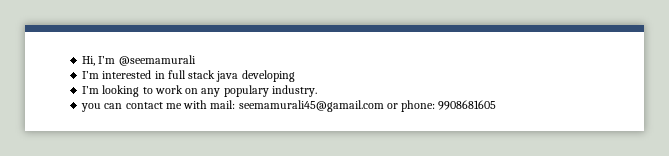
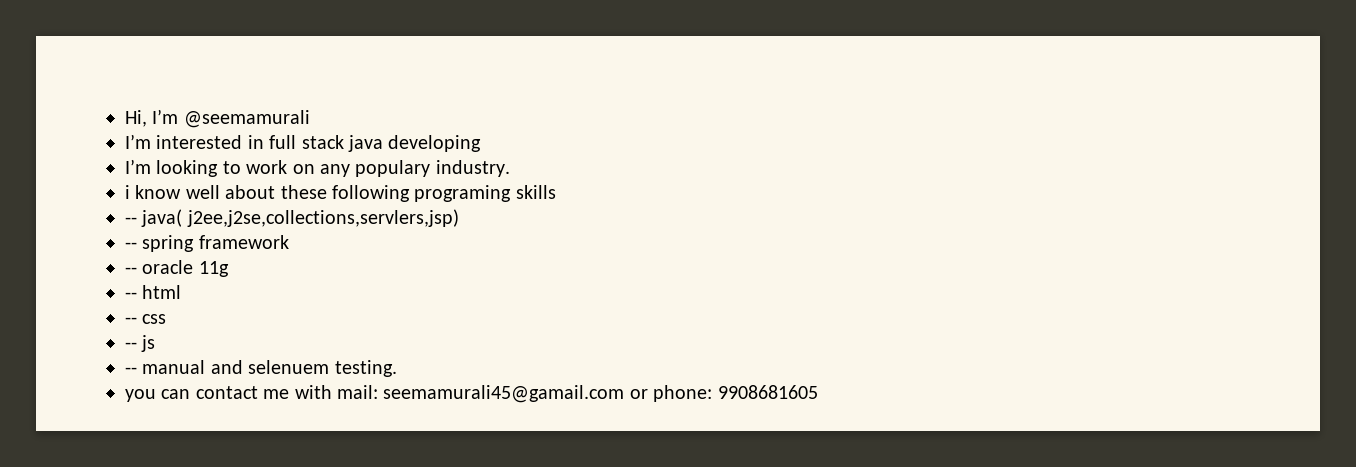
(317, 91) none -> [125,185,556,202] [125,209,459,227] [125,235,289,252] [125,260,229,277] [125,285,182,299] [125,314,167,324] [125,335,156,352] [125,360,397,377] // i know well about these following programing skills // -- java( j2ee,j2se,collections,servlers,jsp) // -- spring framework // -- oracle 11g // -- html // -- css // -- js // -- manual and selenuem testing.

